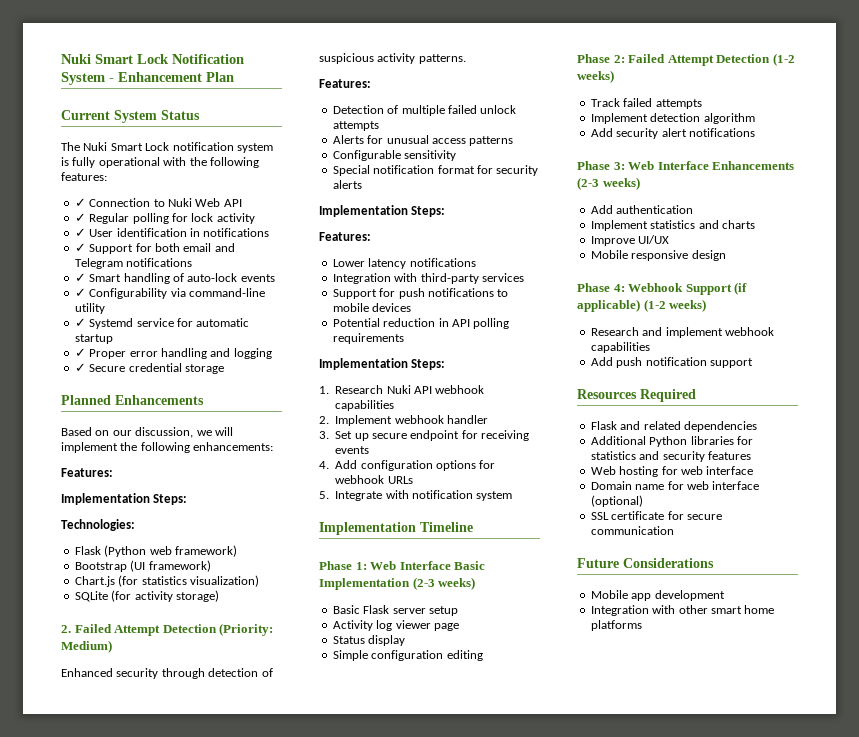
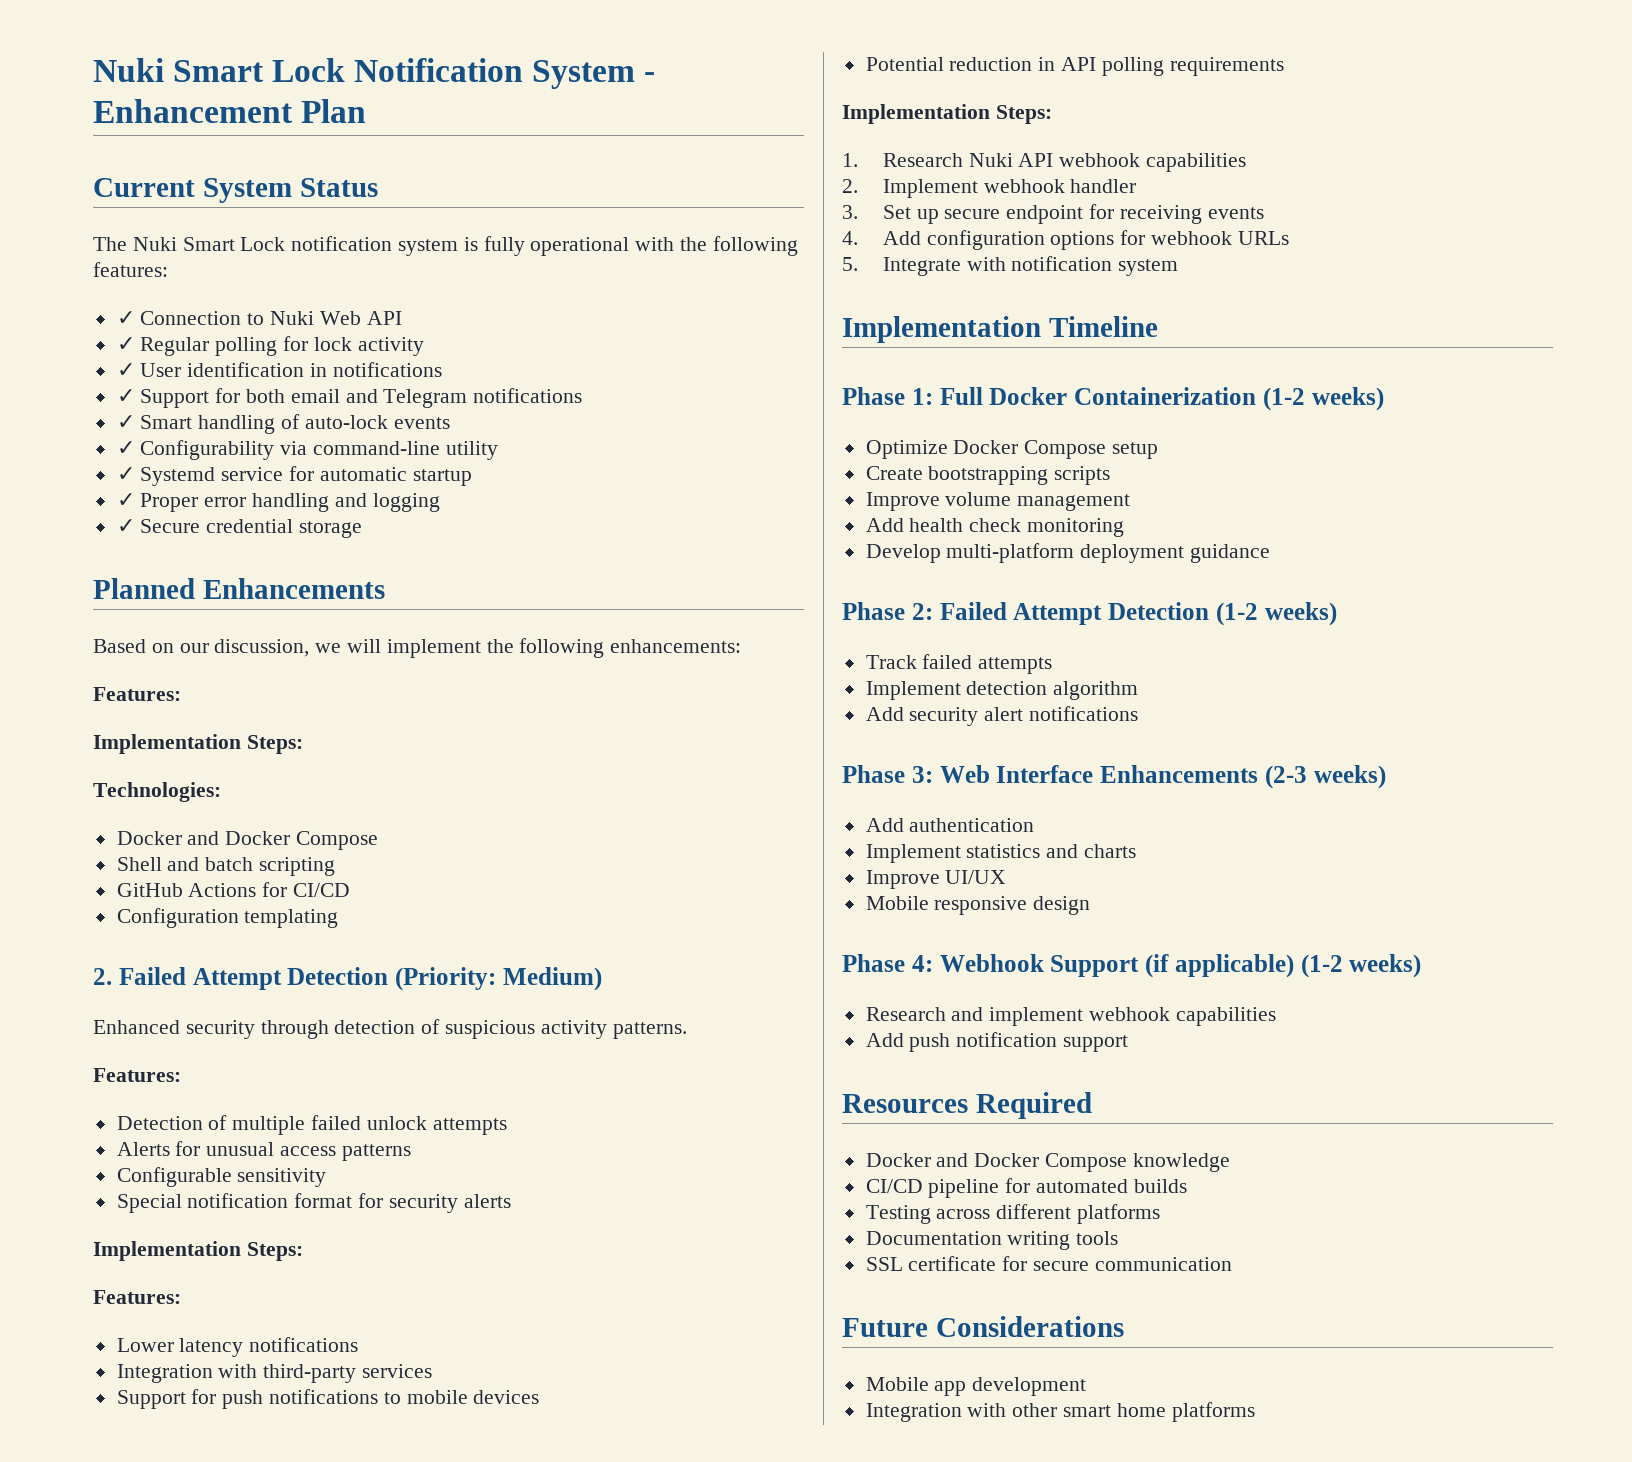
[74,545,237,557] [74,560,211,572] [74,575,259,587] [74,590,219,602] Flask (Python web framework) // Bootstrap (UI framework) // Chart.js (for statistics visualization) // SQLite (for activity storage) -> [116,831,379,850] [116,857,336,876] [116,882,351,897] [116,908,339,928] Docker and Docker Compose // Shell and batch scripting // GitHub Actions for CI/CD // Configuration templating
[370,561,486,570] [319,577,476,590] [332,605,458,616] [332,620,459,631] [332,635,406,646] [332,650,483,661] Web Interface Basic Implementation (2-3 weeks) // Basic Flask server setup // Activity log viewer page // Status display // Simple configuration editing -> [939,387,1384,411] [865,440,1159,459] [865,466,1111,485] [865,492,1131,511] [865,518,1125,537] [865,543,1271,563] Full Docker Containerization (1-2 weeks) // Optimize Docker Compose setup // Create bootstrapping scripts // Improve volume management // Add health check monitoring // Develop multi-platform deployment guidance
[590,421,757,432] [590,436,753,447] [590,451,751,462] [590,466,754,477] [590,481,760,490] [590,495,643,507] Flask and related dependencies // Additional Python libraries for statistics and security features // Web hosting for web interface // Domain name for web interface (optional) -> [865,1153,1230,1172] [865,1178,1187,1198] [865,1204,1161,1224] [865,1231,1119,1250] Docker and Docker Compose knowledge // CI/CD pipeline for automated builds // Testing across different platforms // Documentation writing tools

